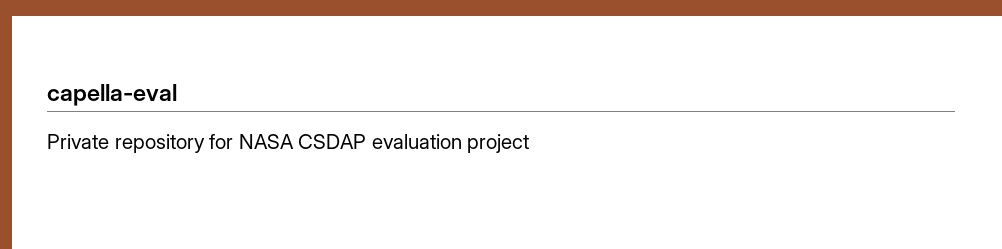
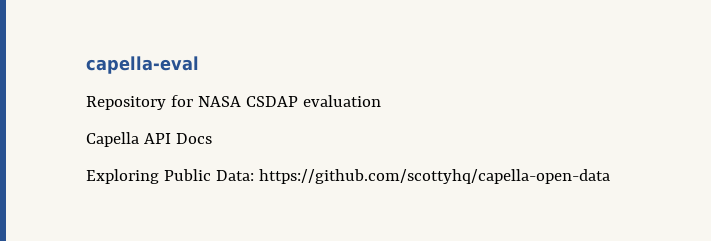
[47,134,205,153] Private repository -> [86,96,166,110] Repository
[467,134,530,153] project -> [86,132,212,147] [86,169,610,184] // Capella API Docs // Exploring Public Data: https://github.com/scottyhq/capella-open-data

